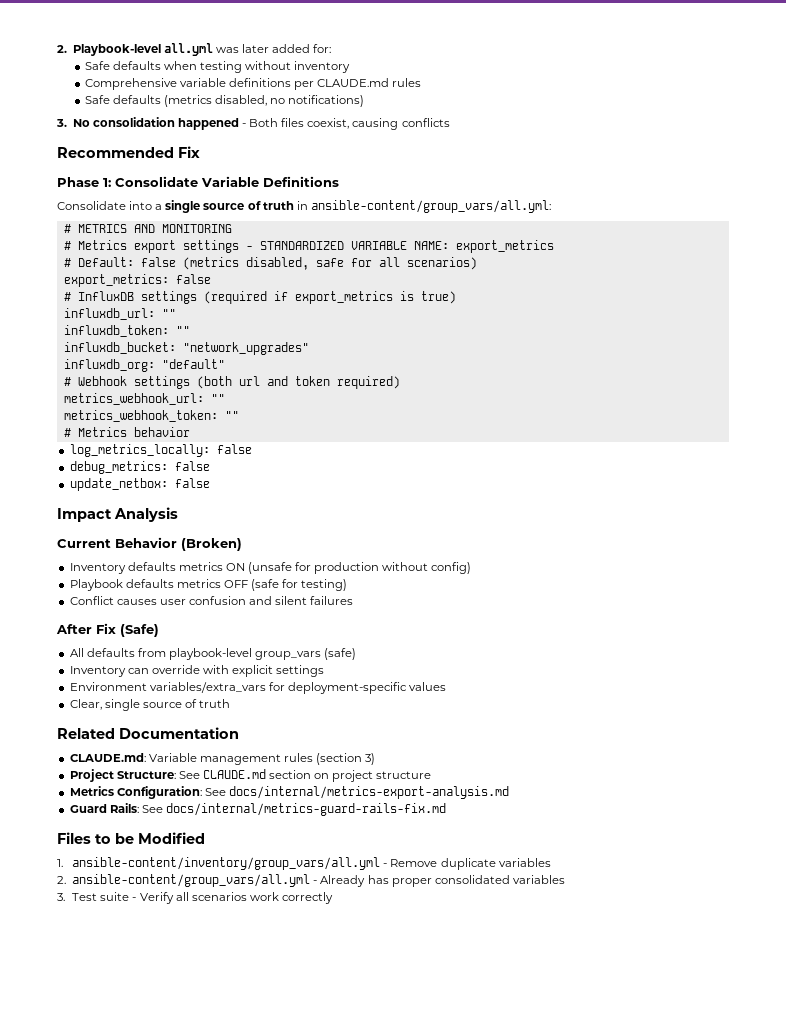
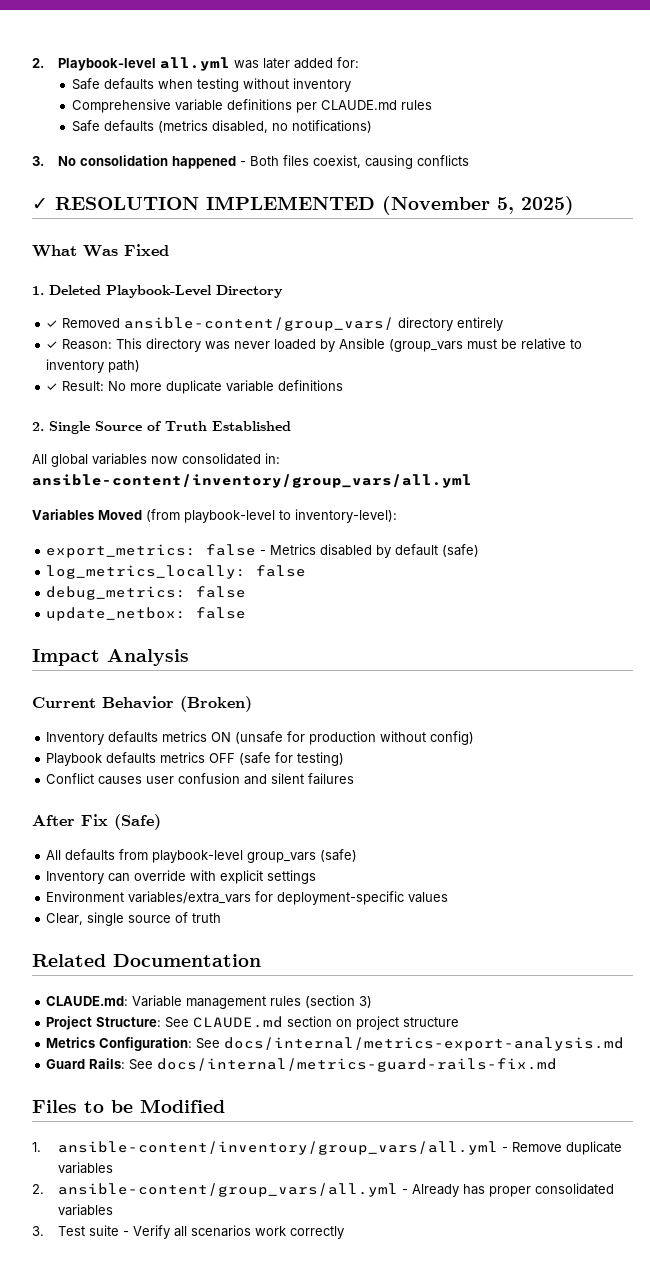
[57,146,200,158] [57,176,339,187] [57,200,551,213] [63,224,232,233] [63,240,554,253] [63,257,477,270] [63,274,211,287] [63,291,456,304] [63,308,176,320] [63,325,190,337] [63,342,309,355] [63,359,225,372] [63,376,400,389] [63,393,225,405] [63,410,239,422] [63,427,190,437] Recommended Fix // Phase 1: Consolidate Variable Definitions // Consolidate into a single source of truth in ansible-content/group_vars/all.yml: // # METRICS AND MONITORING // # Metrics export settings - STANDARDIZED VARIABLE NAME: export_metrics // # Default: false (metrics disabled, safe for all scenarios) // export_metrics: false // # InfluxDB settings (required if export_metrics is true) // influxdb_url: "" // influxdb_token: "" // influxdb_bucket: "network_upgrades" // influxdb_org: "default" // # Webhook settings (both url and token required) // metrics_webhook_url: "" // metrics_webhook_token: "" // # Metrics behavior -> [32,196,574,215] [32,244,169,257] [32,285,283,298] [46,317,504,331] [46,338,583,352] [46,359,141,373] [46,380,344,394] [32,421,291,434] [32,453,280,467] [32,474,472,488] [32,509,397,523] [46,544,480,558] ✓ RESOLUTION IMPLEMENTED (November 5, 2025) // What Was Fixed // 1. Deleted Playbook-Level Directory // ✓ Removed ansible-content/group_vars/ directory entirely // ✓ Reason: This directory was never loaded by Ansible (group_vars must be relative to inventory path) // ✓ Result: No more duplicate variable definitions // 2. Single Source of Truth Established // All global variables now consolidated in: ansible-content/inventory/group_vars/all.yml // Variables Moved (from playbook-level to inventory-level): // export_metrics: false - Metrics disabled by default (safe)

